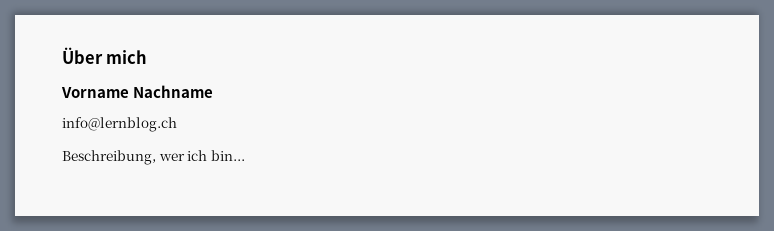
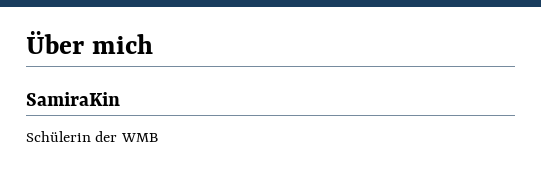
[61,85,214,98] [62,117,177,132] [62,150,245,165] Vorname Nachname // info@lernblog.ch // Beschreibung, wer ich bin... -> [26,92,120,106] [26,131,158,142] SamiraKin // Schülerin der WMB

